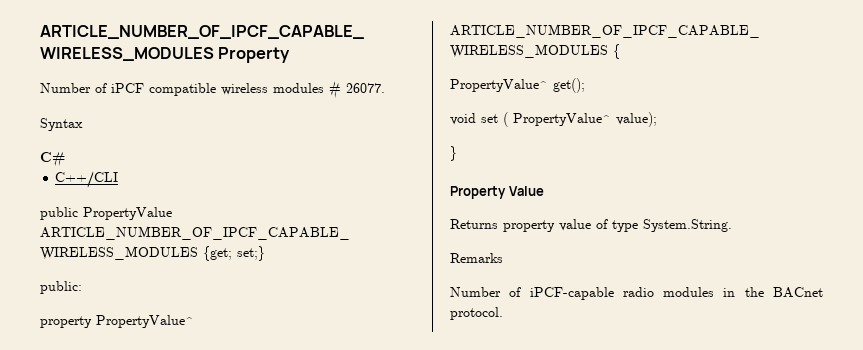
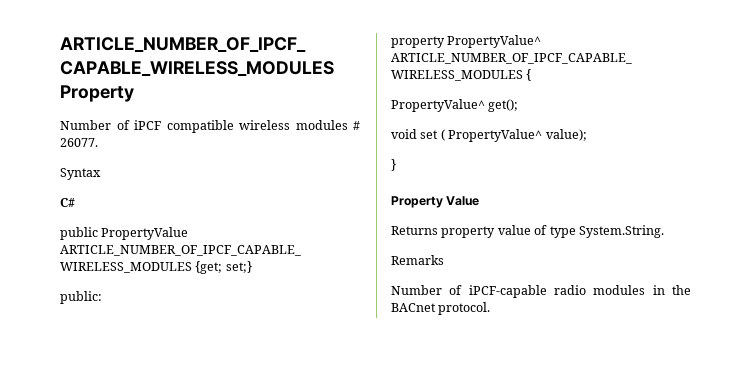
[55,171,119,188] // C++/CLI -> (75, 202) none

